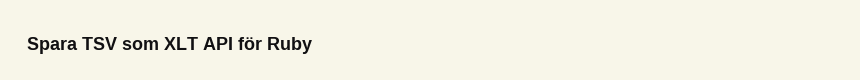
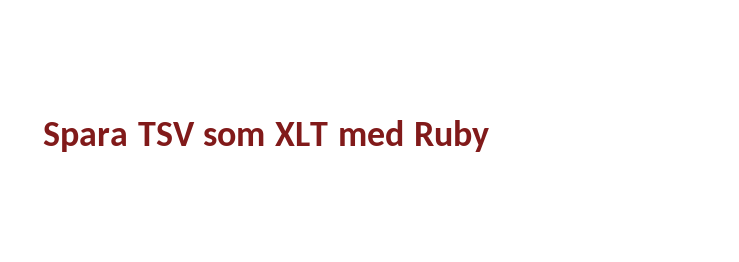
[203,37,262,50] API för -> [337,120,404,146] med

